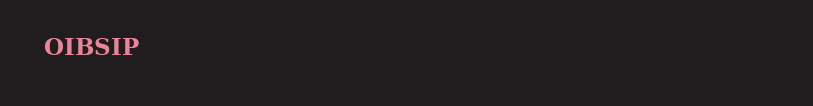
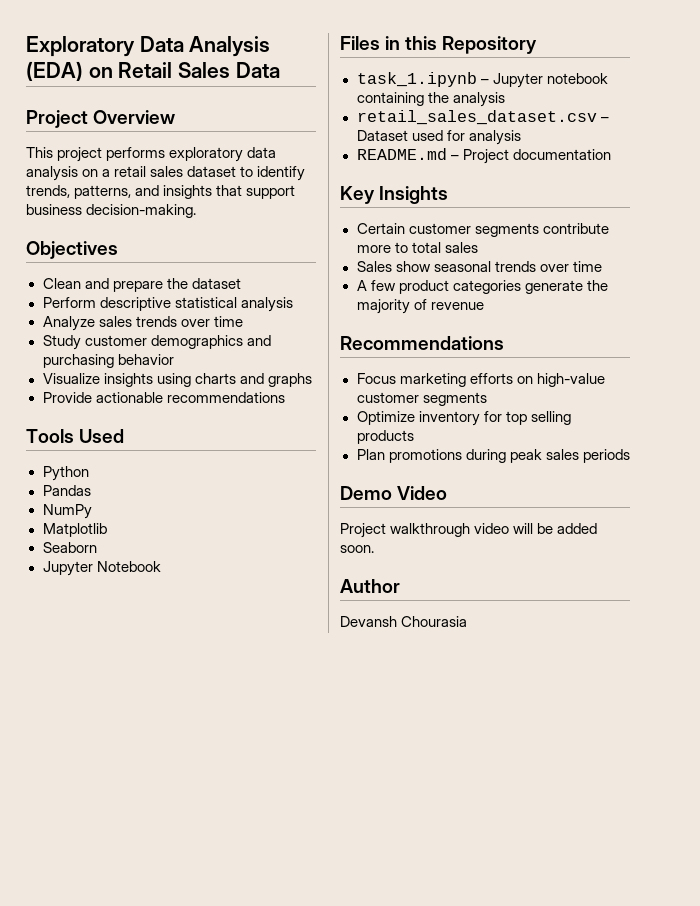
[44,38,139,55] OIBSIP -> [26,36,271,57] [26,61,280,81] [26,110,176,128] [26,147,277,162] [26,166,306,181] [26,185,296,199] [26,204,197,218] [26,241,118,259] [42,278,241,292] [42,297,293,312] [42,316,243,331] [42,335,271,350] [42,354,174,368] [42,373,312,387] [42,392,285,403] [26,429,125,443] [42,466,89,481] [42,485,91,496] [42,504,92,519] [42,523,107,537] [42,542,97,553] [42,561,161,576] [340,36,538,54] [356,72,608,88] [356,92,505,107] [356,110,609,125] [356,130,521,145] [356,148,611,164] [340,186,449,204] [356,223,609,237] [356,242,478,253] [356,261,602,272] [356,280,608,294] [356,299,484,314] [340,336,504,350] [356,373,605,387] [356,392,487,406] [356,411,571,426] [356,430,414,444] [356,449,630,463] [340,486,448,500] [340,523,598,538] [340,545,374,553] [340,579,400,593] [340,616,468,627] Exploratory Data Analysis (EDA) on Retail Sales Data // Project Overview // This project performs exploratory data analysis on a retail sales dataset to identify trends, patterns, and insights that support business decision-making. // Objectives // Clean and prepare the dataset // Perform descriptive statistical analysis // Analyze sales trends over time // Study customer demographics and purchasing behavior // Visualize insights using charts and graphs // Provide actionable recommendations // Tools Used // Python // Pandas // NumPy // Matplotlib // Seaborn // Jupyter Notebook // Files in this Repository // task_1.ipynb – Jupyter notebook containing the analysis // retail_sales_dataset.csv – Dataset used for analysis // README.md – Project documentation // Key Insights // Certain customer segments contribute more to total sales // Sales show seasonal trends over time // A few product categories generate the majority of revenue // Recommendations // Focus marketing efforts on high-value customer segments // Optimize inventory for top selling products // Plan promotions during peak sales periods // Demo Video // Project walkthrough video will be added soon. // Author // Devansh Chourasia

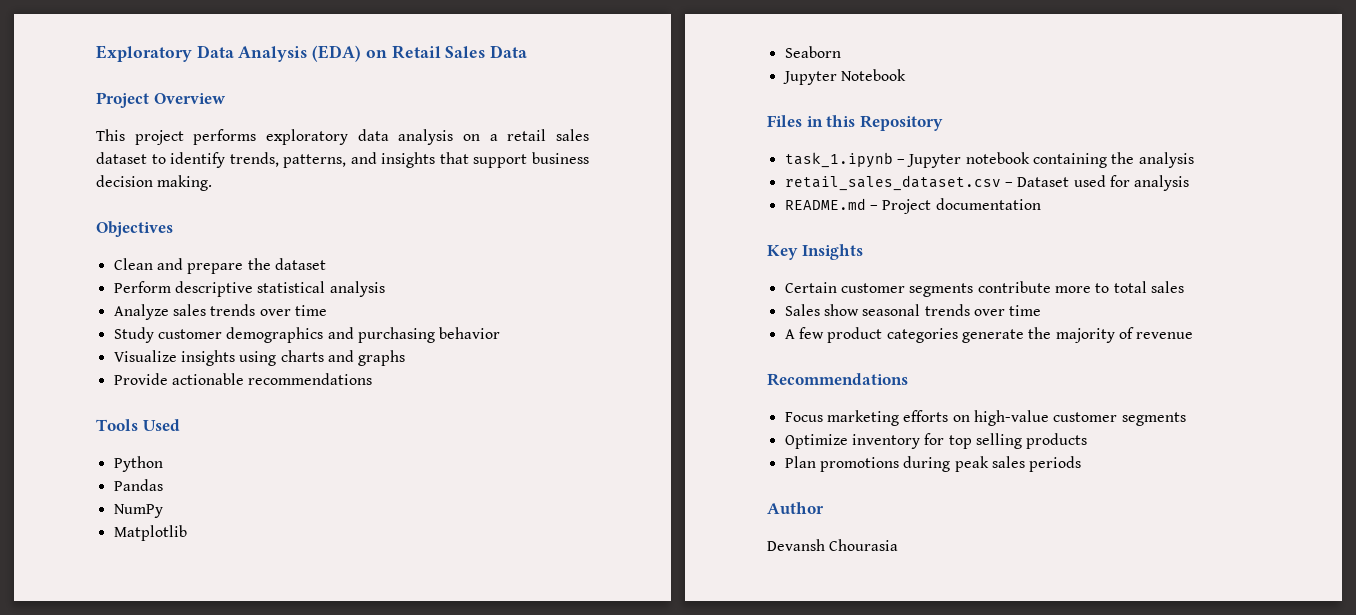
[86,204,197,218] decision-making. -> [96,175,213,191] decision making.
[340,486,448,500] [340,523,598,538] [340,545,374,553] // Demo Video // Project walkthrough video will be added soon. -> (1082, 464) none

